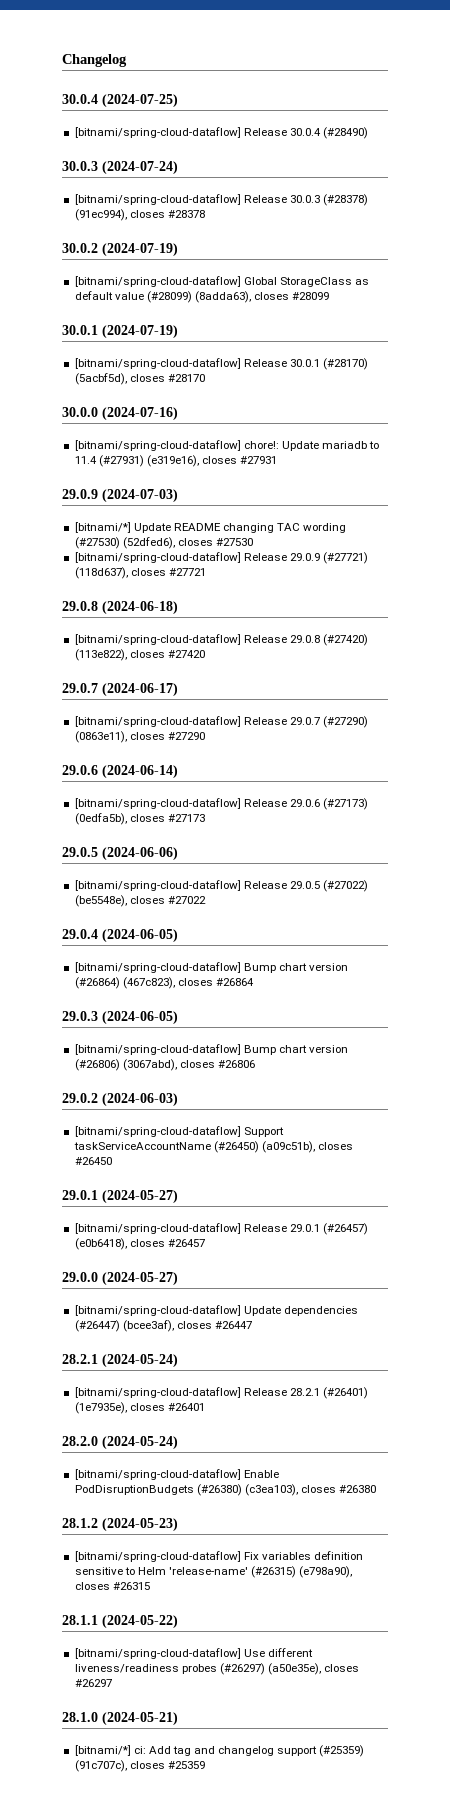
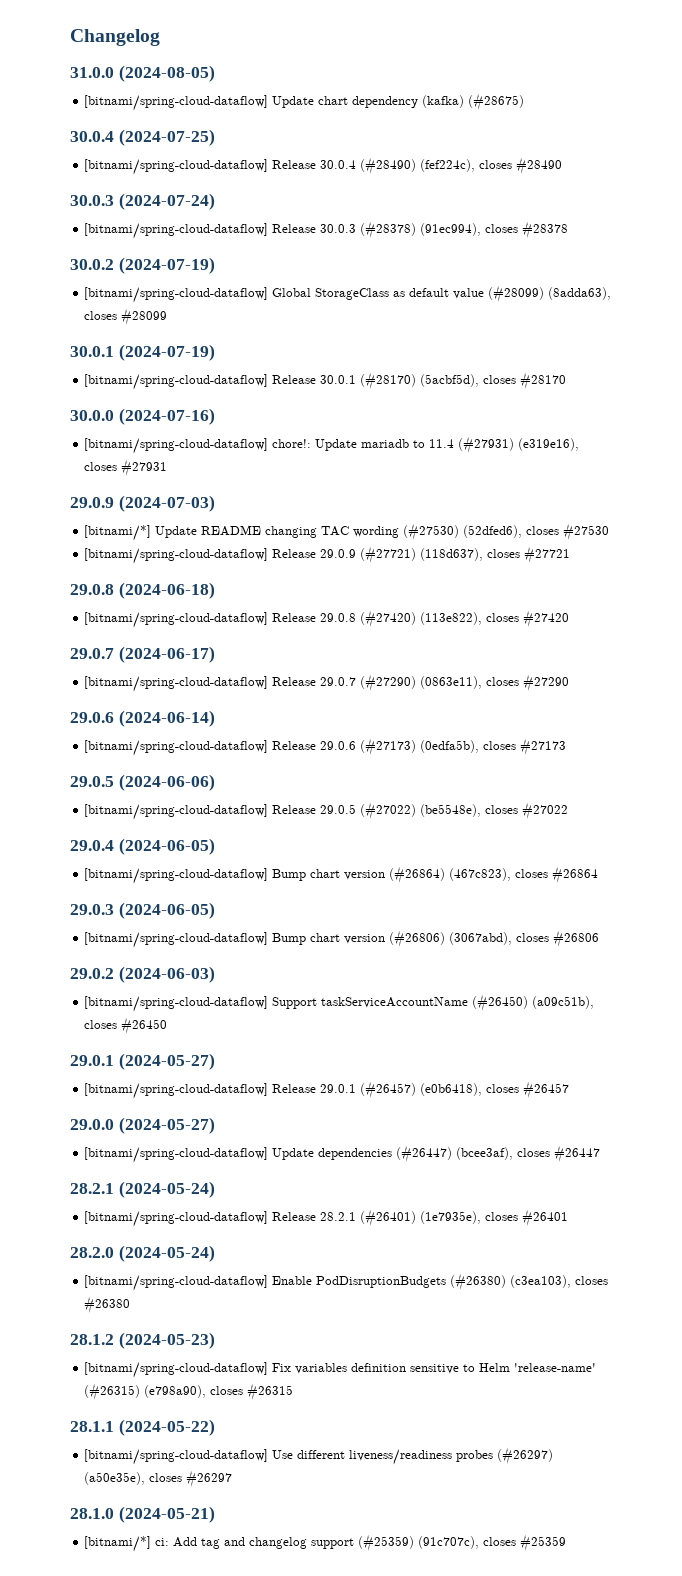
(127, 60) none -> [70,65,215,82] [84,93,525,111] // 31.0.0 (2024-08-05) // [bitnami/spring-cloud-dataflow] Update chart dependency (kafka) (#28675)
(368, 133) none -> [420,157,563,174] (fef224c), closes #28490

